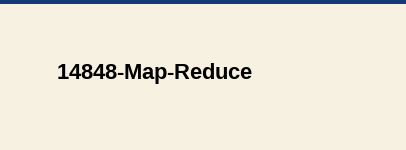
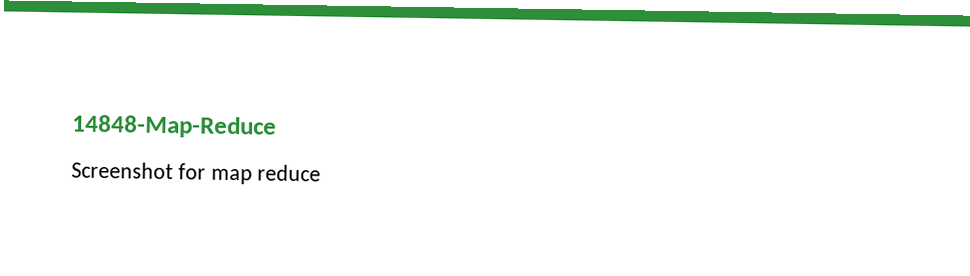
(252, 73) none -> [71,161,322,185] // Screenshot for map reduce

